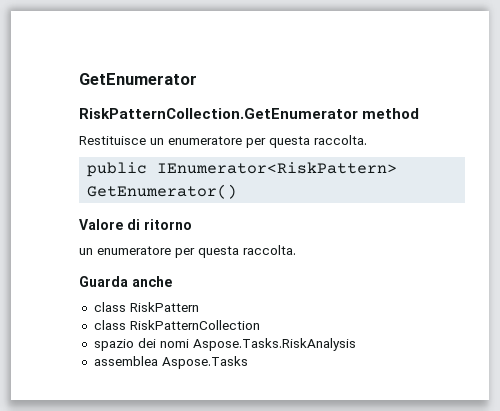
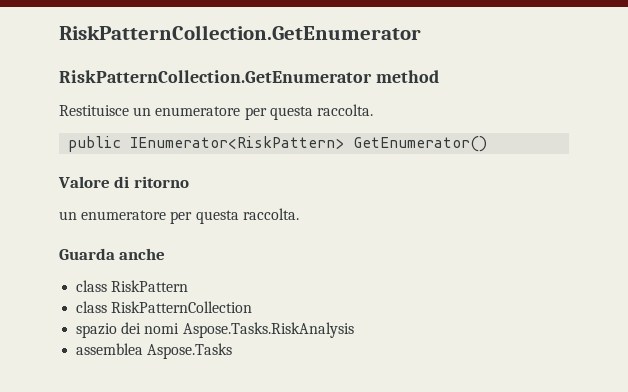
[79,73,197,85] GetEnumerator -> [59,25,421,40] RiskPatternCollection.GetEnumerator

